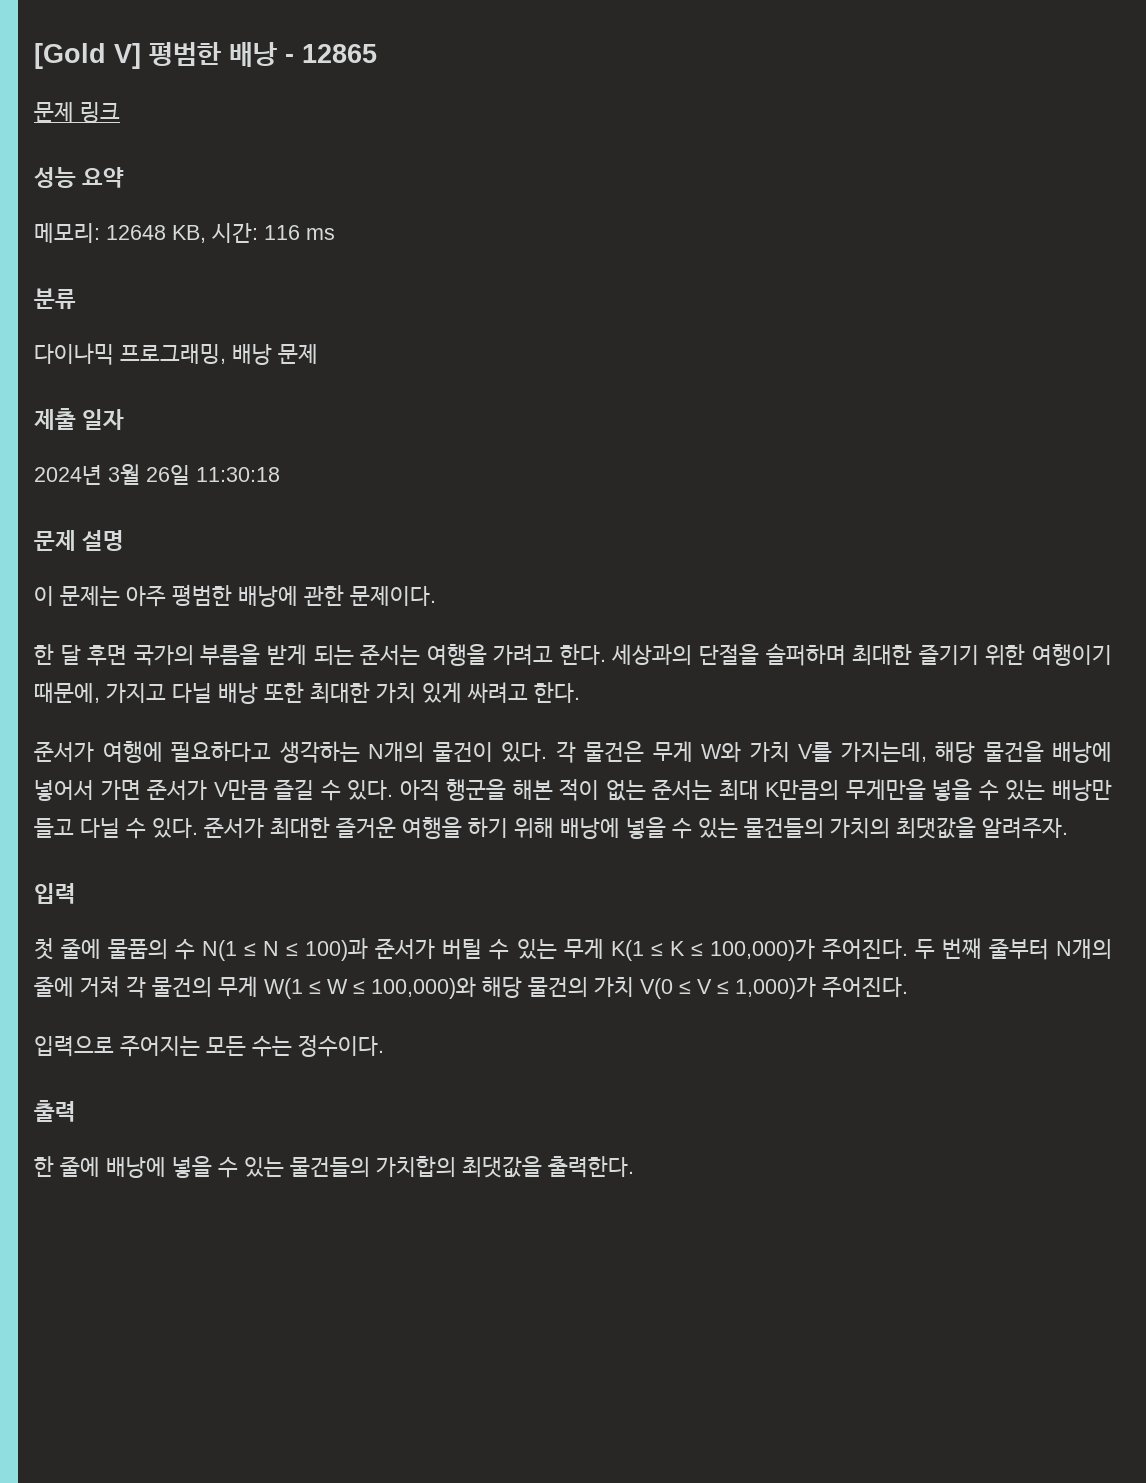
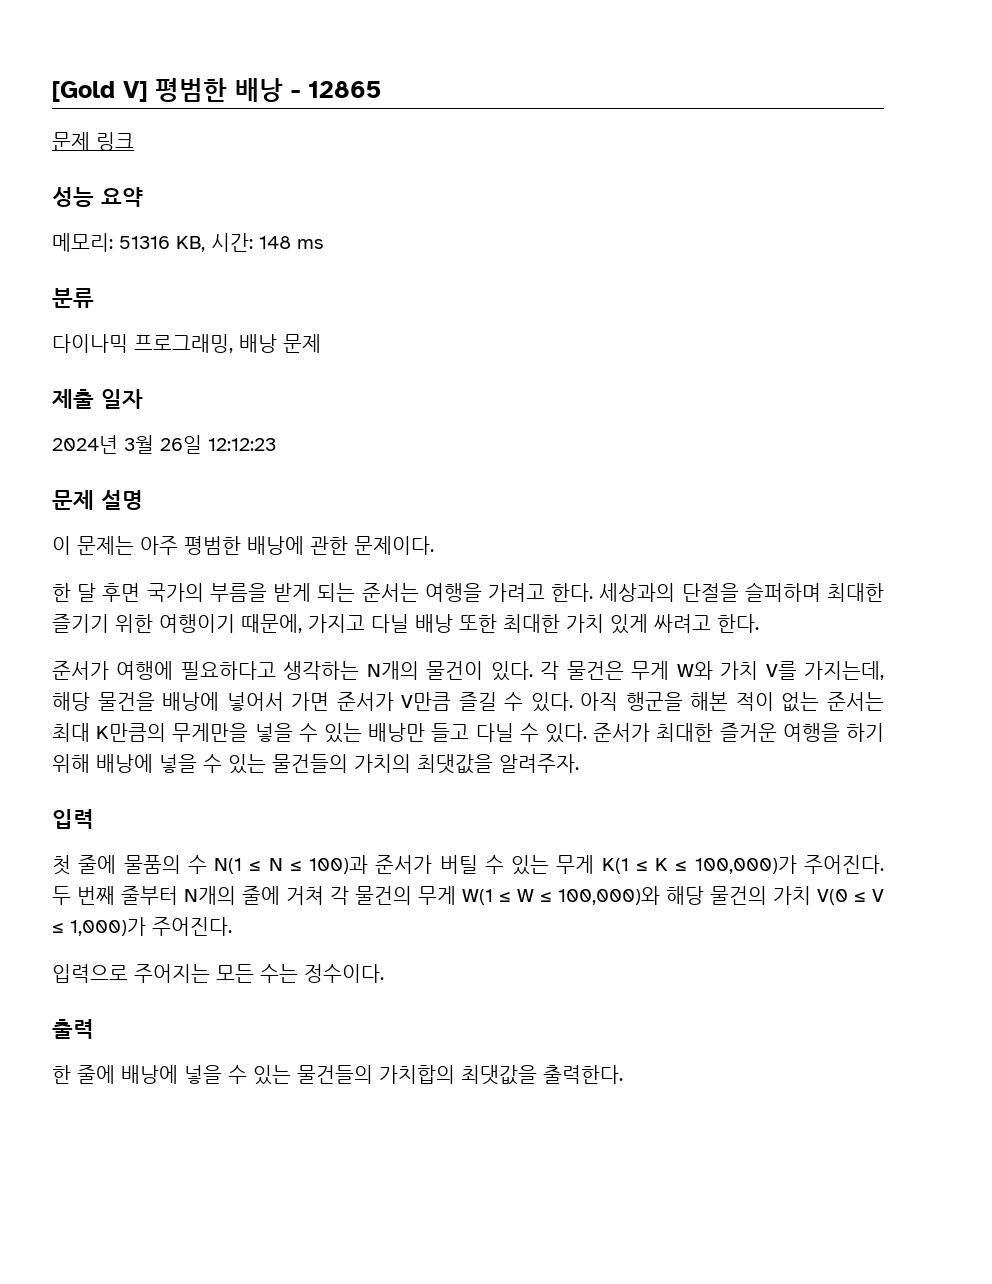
[106,225,166,240] 12648 -> [119,236,170,249] 51316
[264,225,300,240] 116 -> [259,236,291,249] 148
[196,467,280,482] 11:30:18 -> [208,438,276,451] 12:12:23

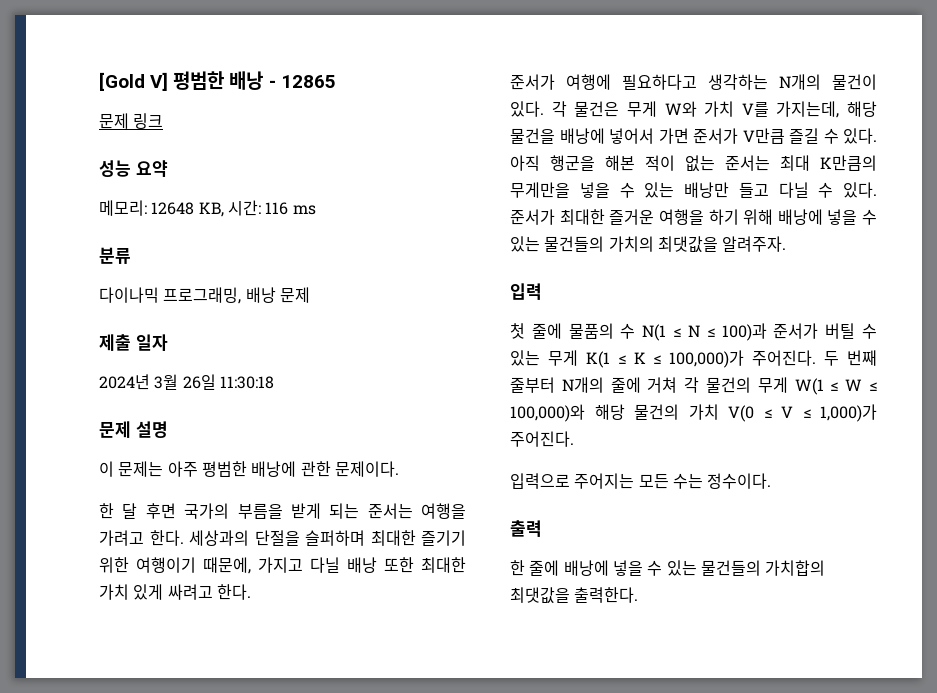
[119,236,170,249] 51316 -> [151,202,195,215] 12648
[259,236,291,249] 148 -> [265,202,289,215] 116
[208,438,276,451] 12:12:23 -> [219,376,274,389] 11:30:18

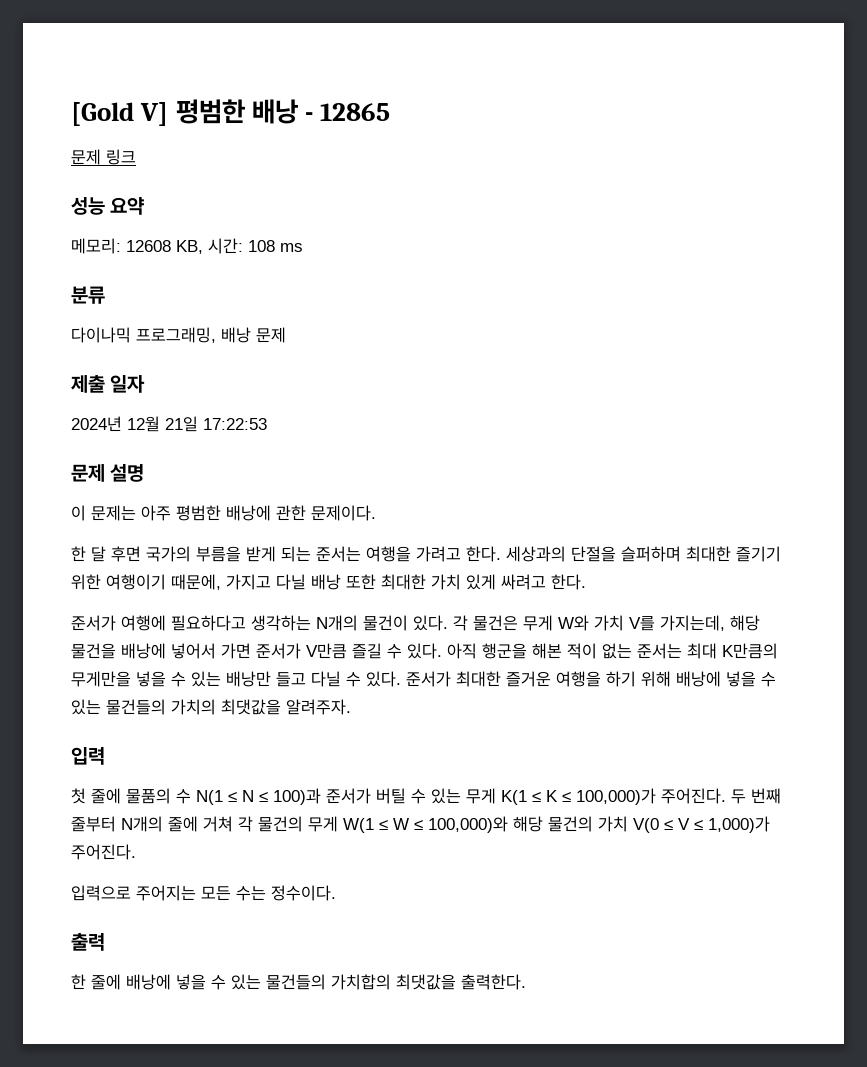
[151,202,195,215] 12648 -> [126,240,171,252] 12608
[265,202,289,215] 116 -> [248,240,275,252] 108
[154,374,274,390] 3월 26일 11:30:18 -> [127,416,267,432] 12월 21일 17:22:53

